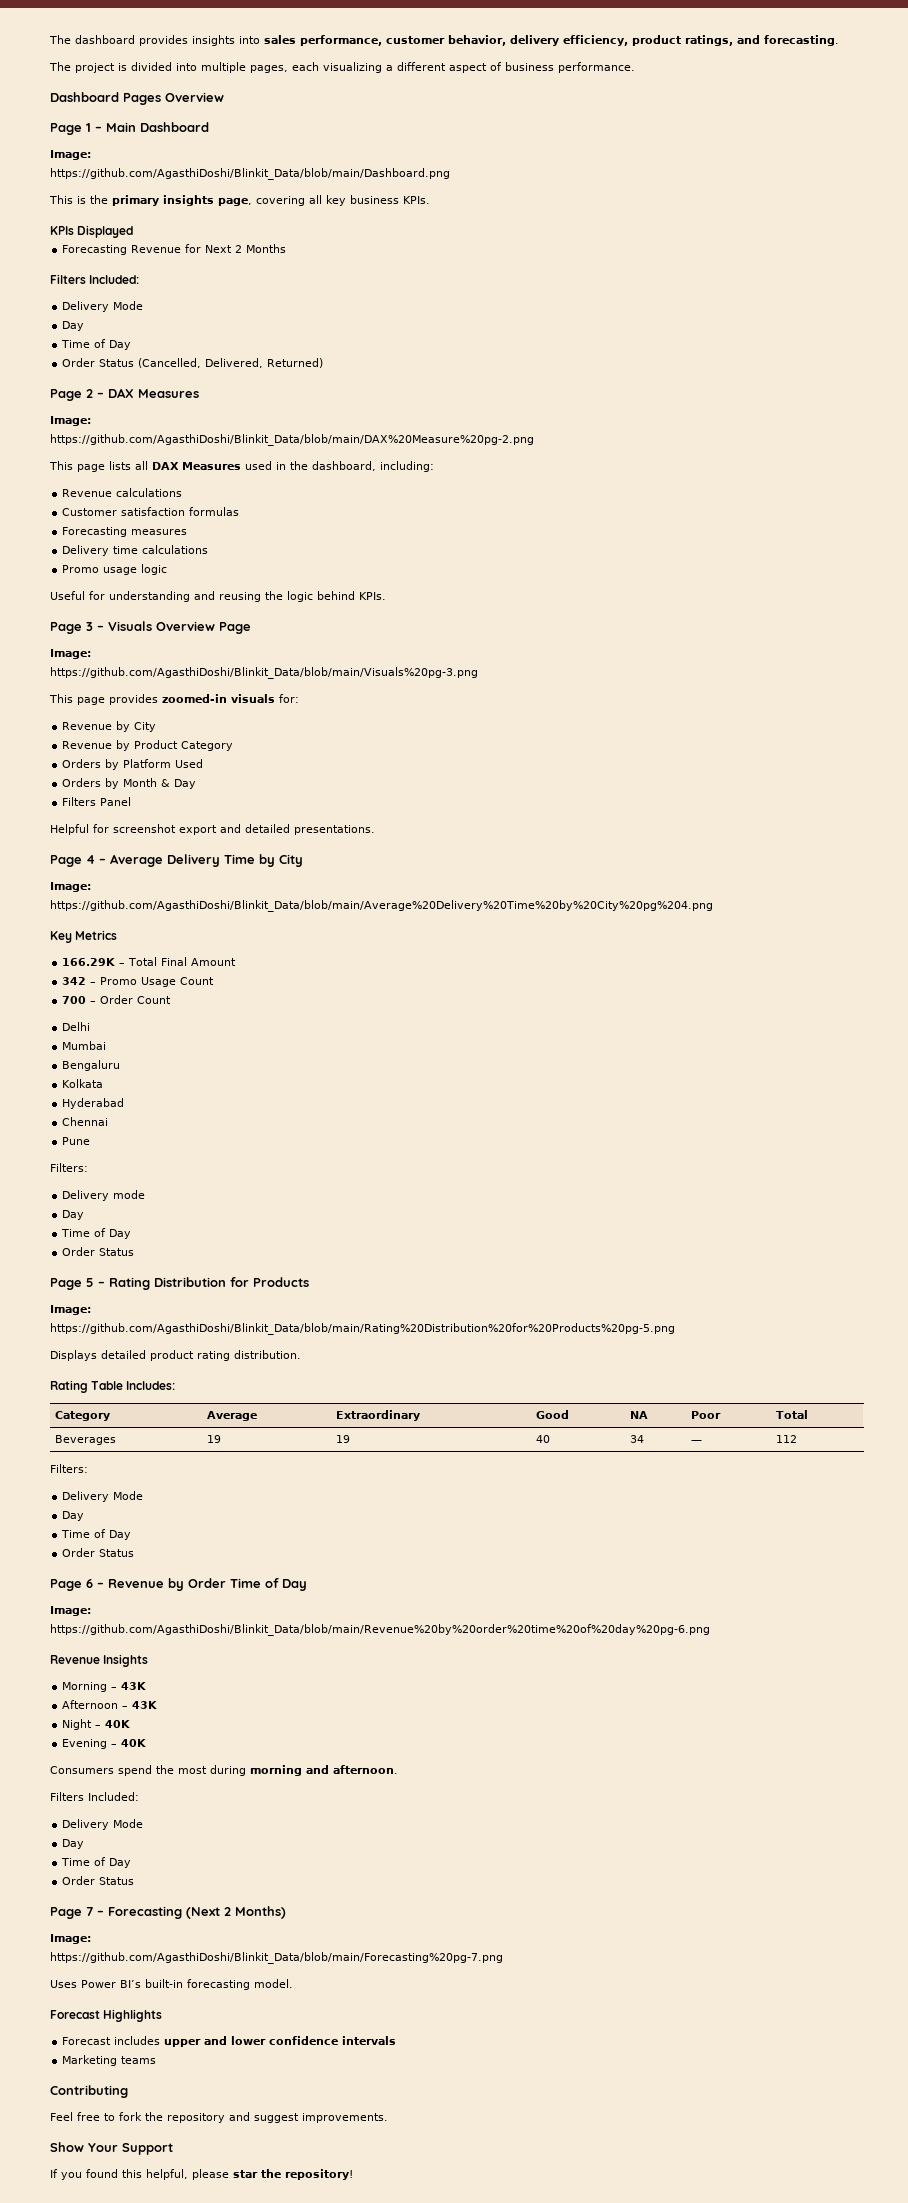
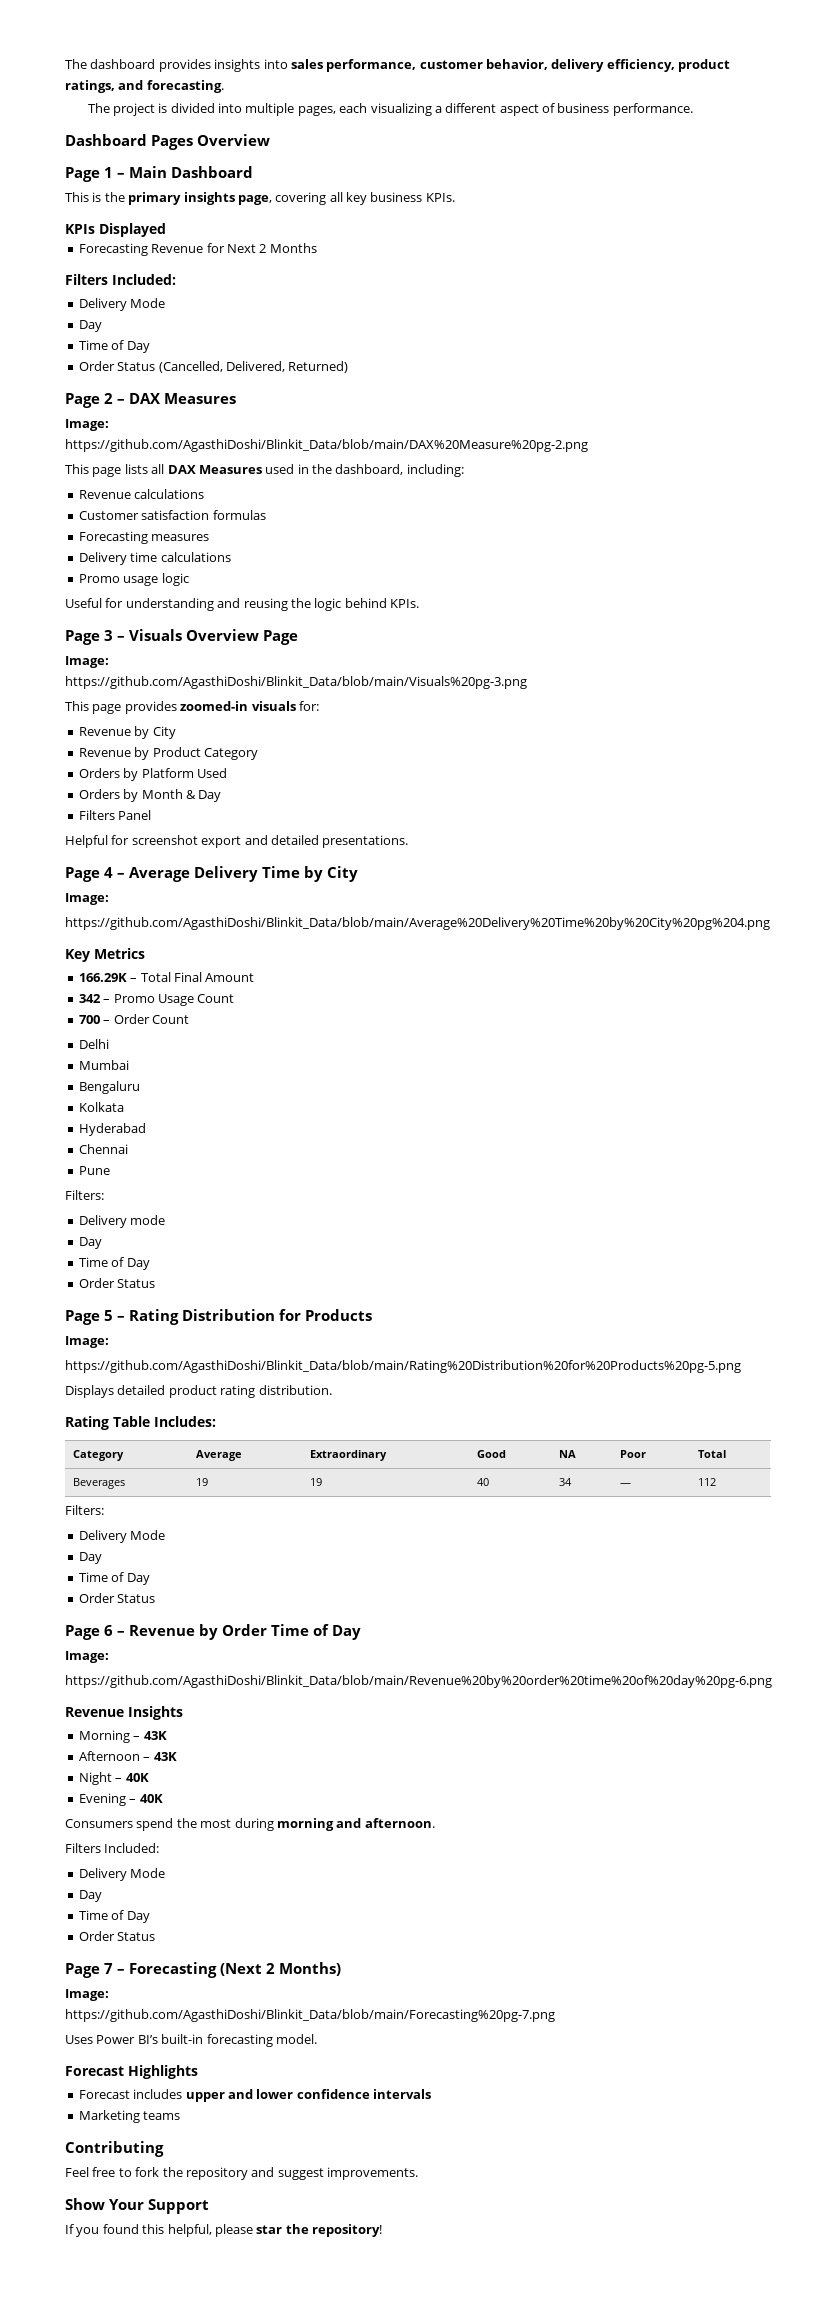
[50,150,91,160] [50,168,450,180] // Image: // https://github.com/AgasthiDoshi/Blinkit_Data/blob/main/Dashboard.png -> (253, 172) none

